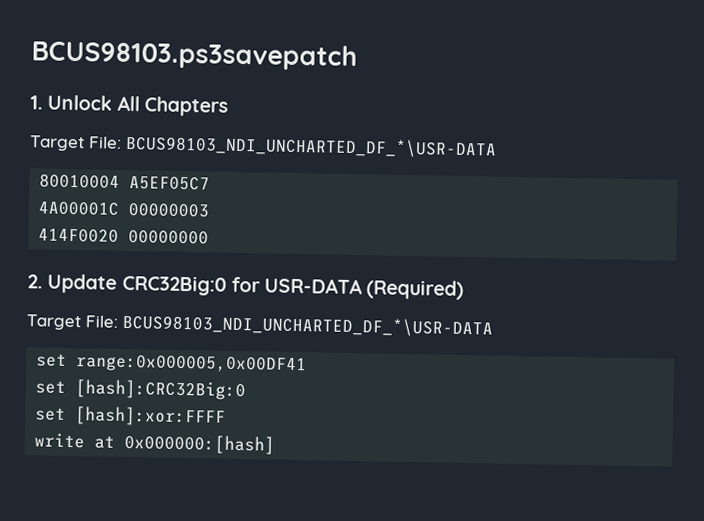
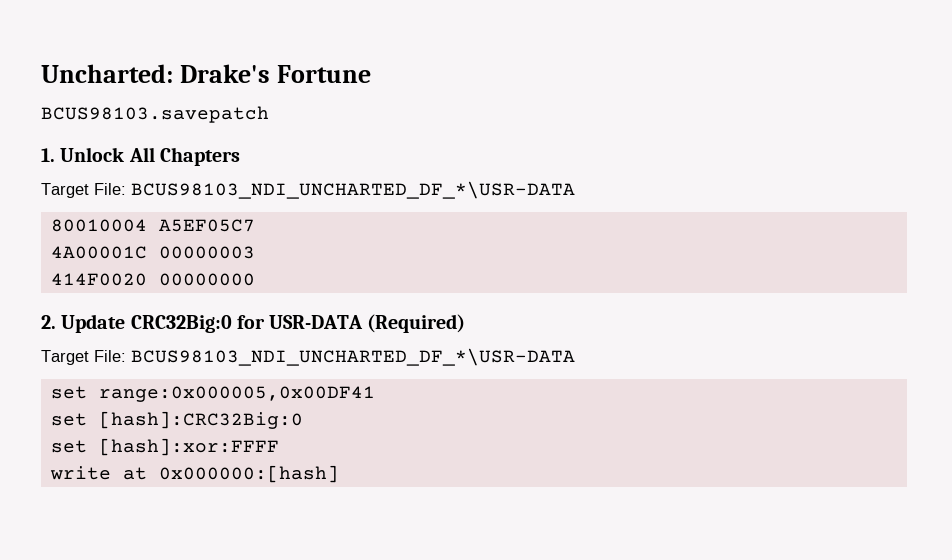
[31,40,358,72] BCUS98103.ps3savepatch -> [41,64,372,83] [41,106,269,123] Uncharted: Drake's Fortune // BCUS98103.savepatch

